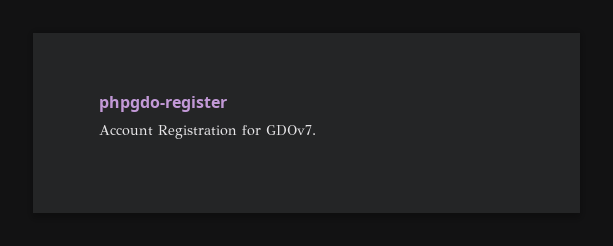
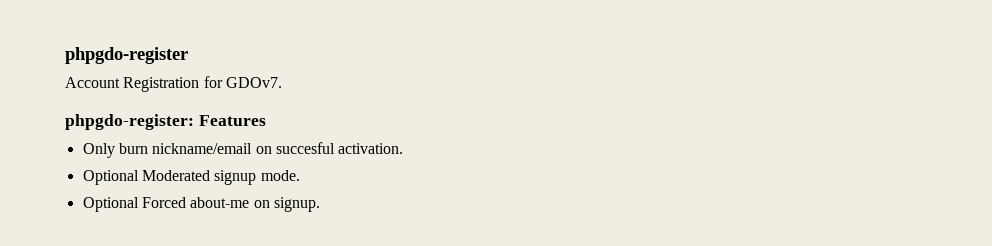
(316, 130) none -> [65,114,266,130] [82,142,404,158] [82,170,300,185] [82,197,320,212] // phpgdo-register: Features // Only burn nickname/email on succesful activation. // Optional Moderated signup mode. // Optional Forced about-me on signup.

